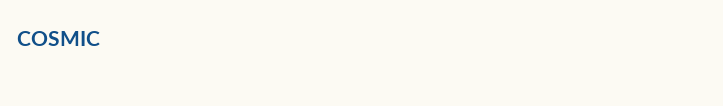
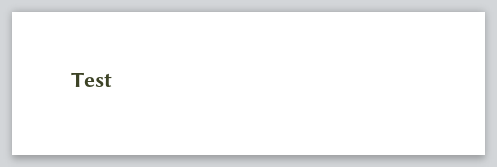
[17,31,100,46] COSMIC -> [71,72,112,87] Test

